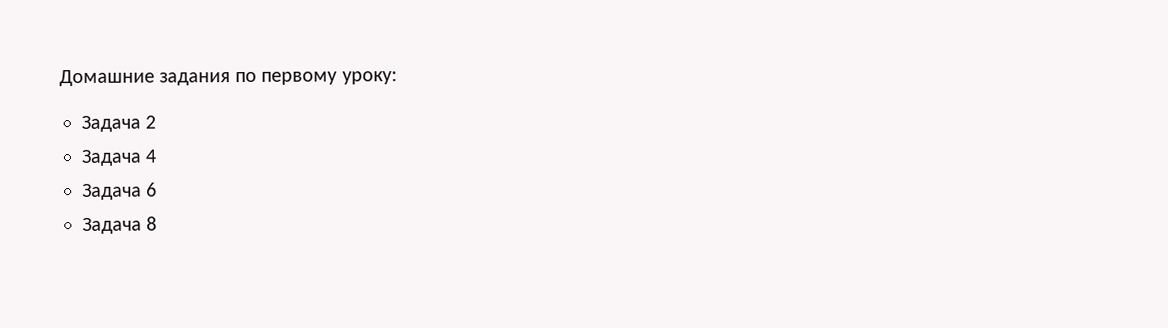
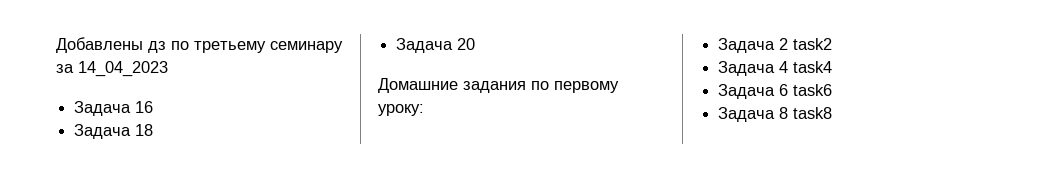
(59, 78) none -> [56,37,343,53] [56,61,168,77] [74,101,154,116] [74,124,154,139] [396,38,476,53] Добавлены дз по третьему семинару за 14_04_2023 // Задача 16 // Задача 18 // Задача 20 //
(157, 122) none -> [793,38,833,50] task2
(157, 156) none -> [793,61,833,73] task4
(158, 189) none -> [793,84,833,96] task6
(158, 223) none -> [793,107,833,119] task8

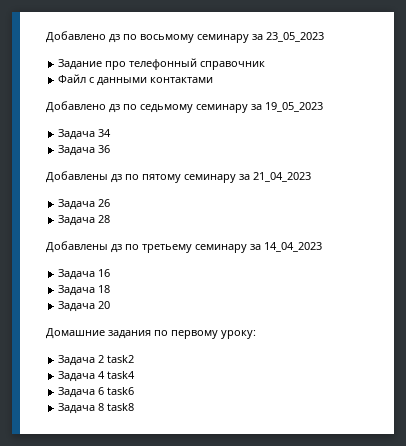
(56, 45) none -> [46,31,324,43] [58,58,266,70] [58,74,214,86] [46,101,323,113] [58,129,112,140] [58,145,111,156] [46,171,311,183] [58,199,111,210] [58,215,111,226] Добавлено дз по восьмому семинару за 23_05_2023 // Задание про телефонный справочник // Файл с данными контактами // Добавлено дз по седьмому семинару за 19_05_2023 // Задача 34 // Задача 36 // Добавлены дз по пятому семинару за 21_04_2023 // Задача 26 // Задача 28 //

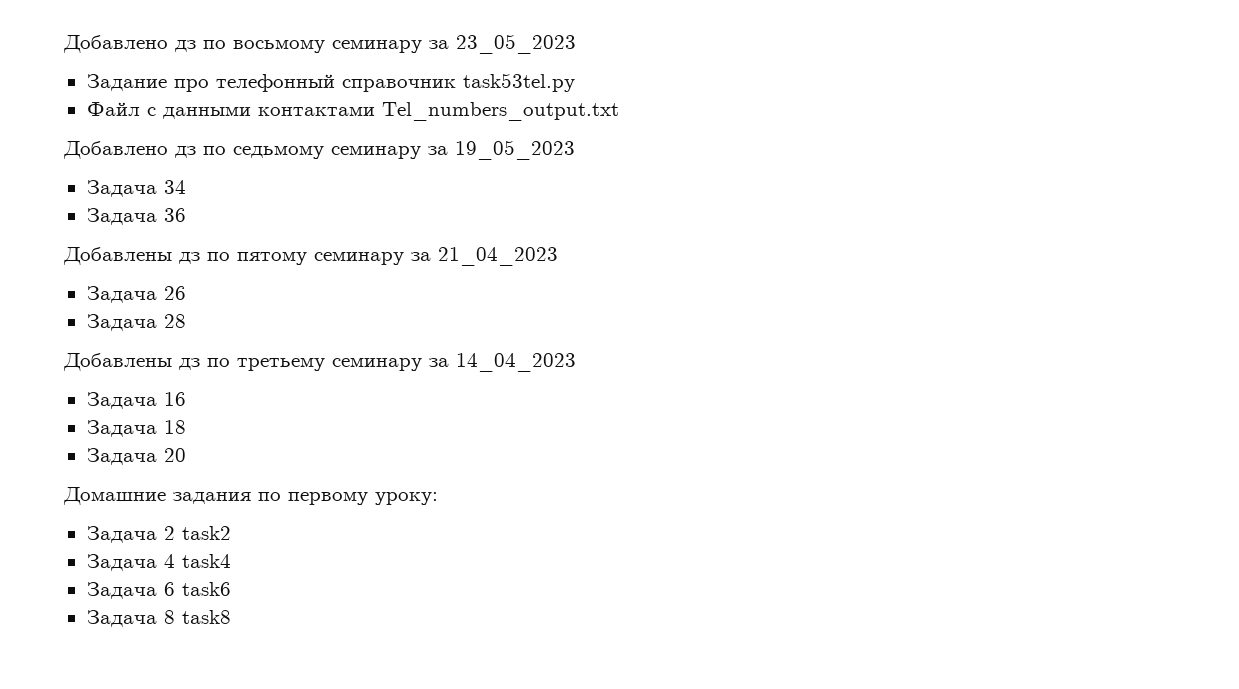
(266, 65) none -> [462,73,575,92] task53tel.py
(214, 80) none -> [381,102,619,121] Tel_numbers_output.txt

